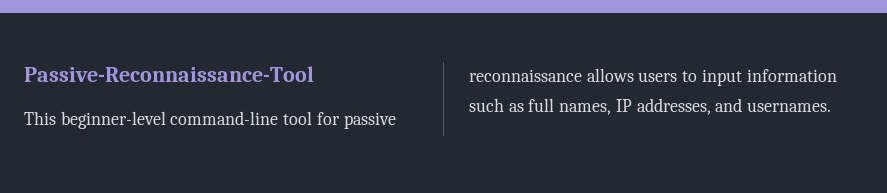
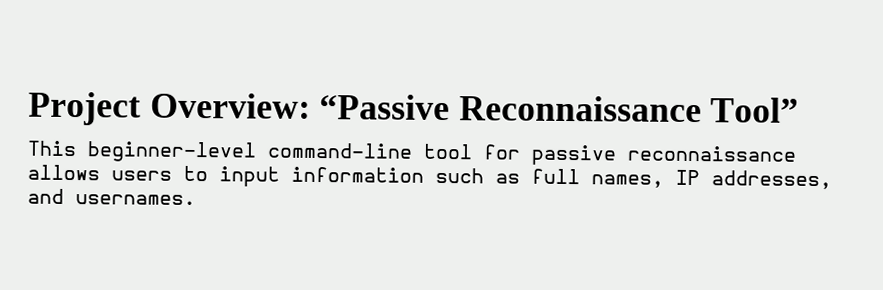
[24,66,314,82] Passive-Reconnaissance-Tool -> [28,91,800,126] Project Overview: “Passive Reconnaissance Tool”

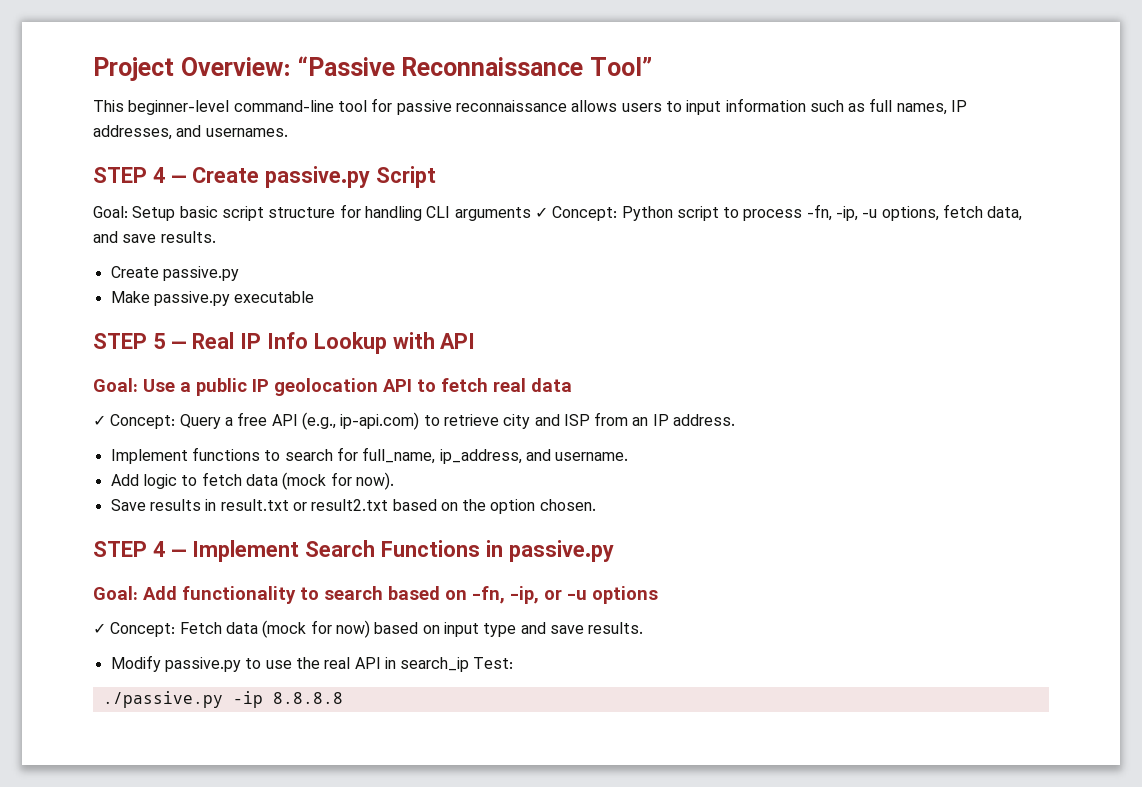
(196, 200) none -> [93,166,437,188] [93,204,1023,221] [93,231,216,243] [110,266,239,281] [110,291,315,306] [93,332,476,354] [93,378,572,396] [93,412,736,430] [110,447,629,464] [110,472,394,490] [110,499,596,514] [93,540,614,562] [93,586,658,604] [93,620,644,638] [110,655,514,672] [102,691,343,708] // STEP 4 — Create passive.py Script // Goal: Setup basic script structure for handling CLI arguments ✓ Concept: Python script to process -fn, -ip, -u options, fetch data, and save results. // Create passive.py // Make passive.py executable // STEP 5 — Real IP Info Lookup with API // Goal: Use a public IP geolocation API to fetch real data // ✓ Concept: Query a free API (e.g., ip-api.com) to retrieve city and ISP from an IP address. // Implement functions to search for full_name, ip_address, and username. // Add logic to fetch data (mock for now). // Save results in result.txt or result2.txt based on the option chosen. // STEP 4 — Implement Search Functions in passive.py // Goal: Add functionality to search based on -fn, -ip, or -u options // ✓ Concept: Fetch data (mock for now) based on input type and save results. // Modify passive.py to use the real API in search_ip Test: // ./passive.py -ip 8.8.8.8

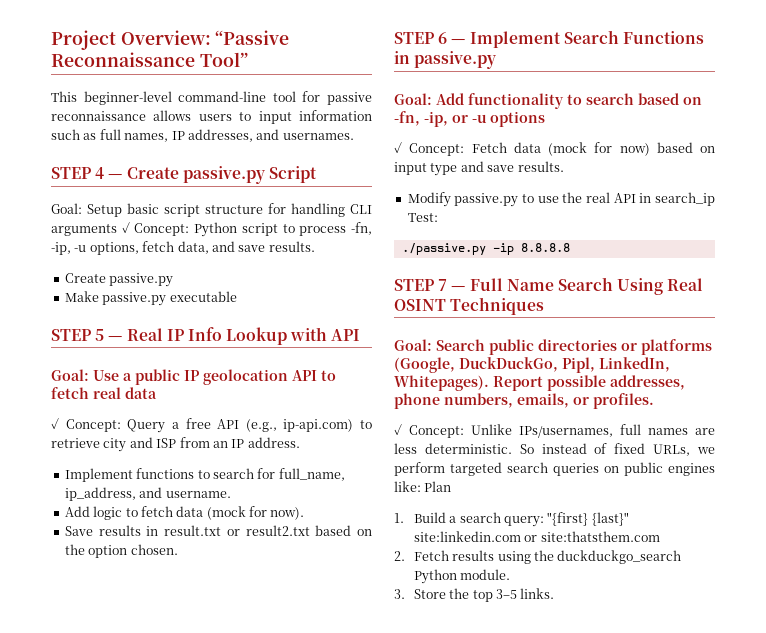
[152,541,165,557] 4 -> [438,32,448,44] 6
(343, 698) none -> [394,277,704,295] [394,297,545,315] [394,339,712,355] [394,357,670,373] [394,375,685,391] [394,393,654,409] [394,424,715,438] [394,443,715,456] [394,462,715,476] [394,481,452,492] [394,512,629,527] [413,531,660,542] [394,550,682,564] [413,569,511,584] [394,588,555,602] // STEP 7 — Full Name Search Using Real OSINT Techniques // Goal: Search public directories or platforms (Google, DuckDuckGo, Pipl, LinkedIn, Whitepages). Report possible addresses, phone numbers, emails, or profiles. // ✓ Concept: Unlike IPs/usernames, full names are less deterministic. So instead of fixed URLs, we perform targeted search queries on public engines like: Plan // 1. Build a search query: "{first} {last}" site:linkedin.com or site:thatsthem.com // 2. Fetch results using the duckduckgo_search Python module. // 3. Store the top 3–5 links.

